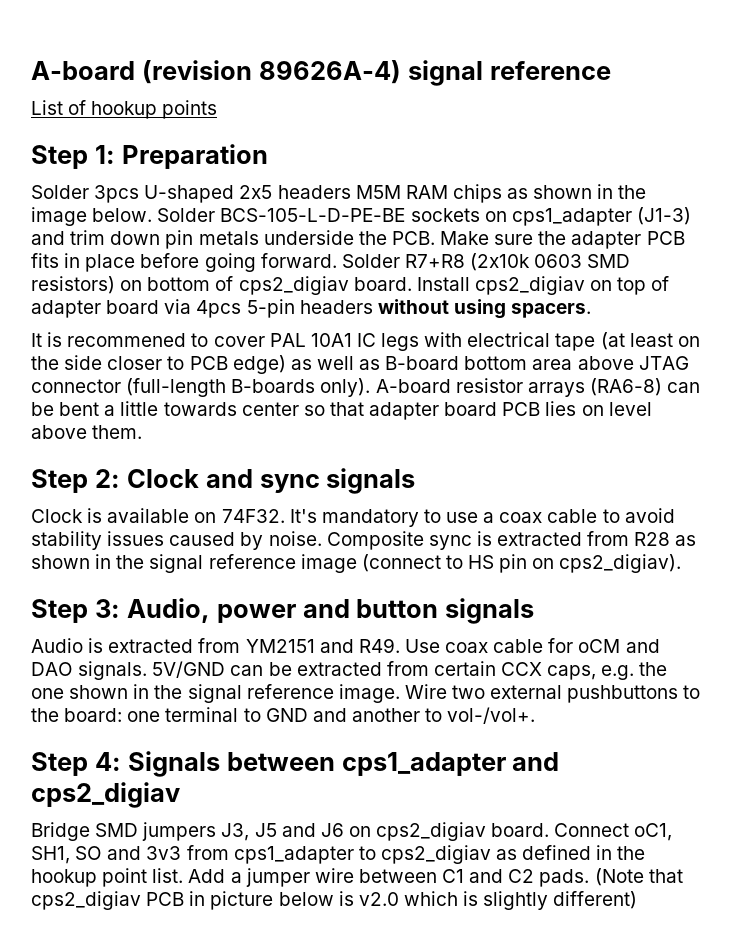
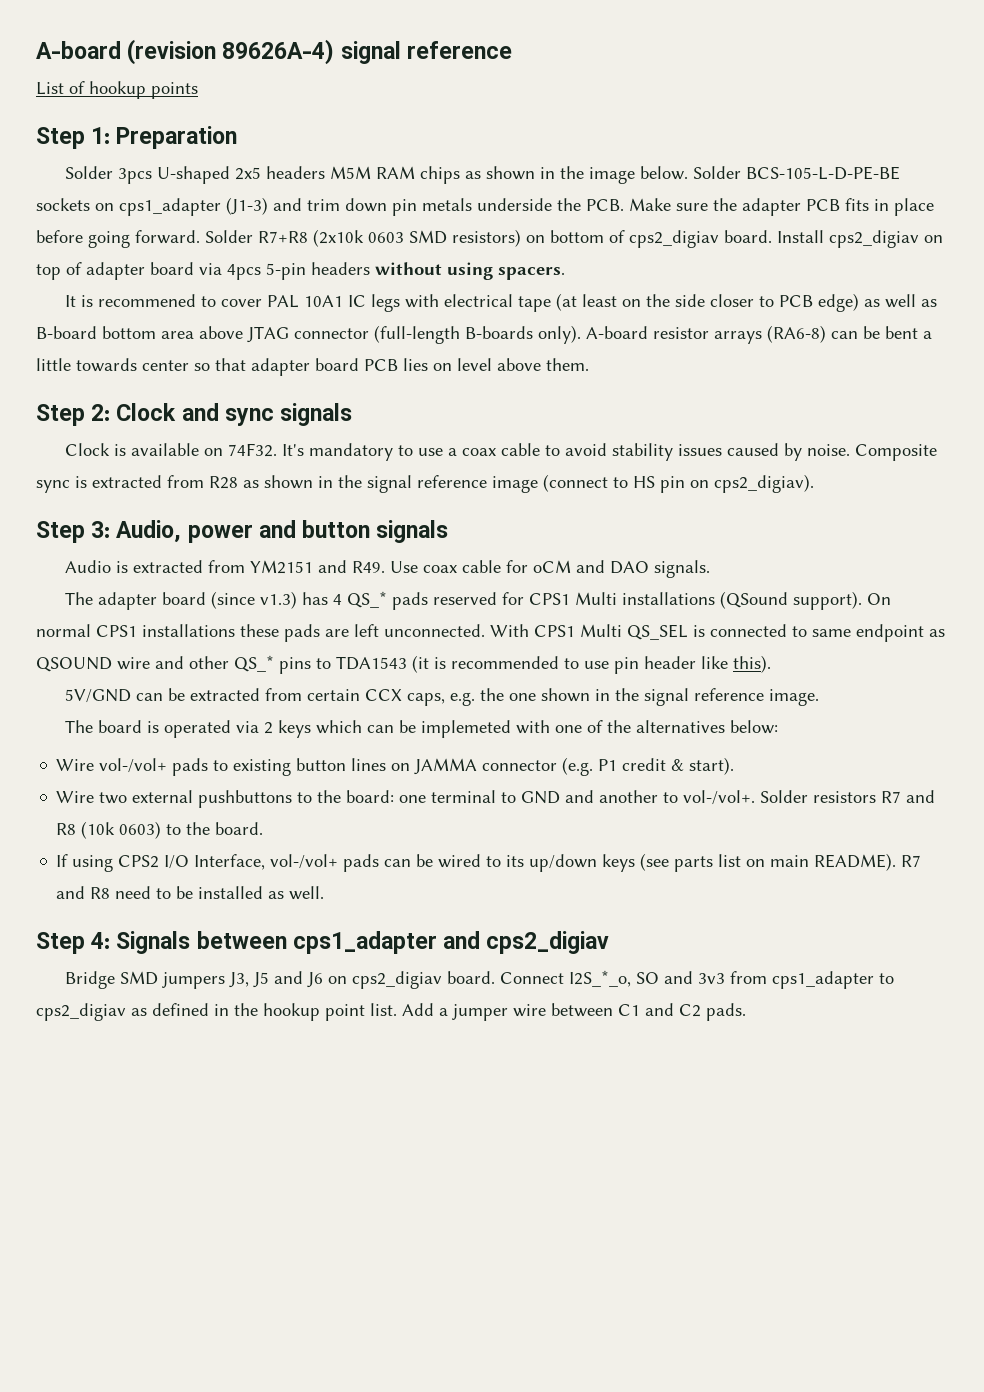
(148, 670) none -> [64,591,891,610] [36,624,945,642] [36,655,771,674] // The adapter board (since v1.3) has 4 QS_* pads reserved for CPS1 Multi installations (QSound support). On normal CPS1 installations these pads are left unconnected. With CPS1 Multi QS_SEL is connected to same endpoint as QSOUND wire and other QS_* pins to TDA1543 (it is recommended to use pin header like this). //
(400, 693) none -> [64,720,778,738] [56,757,735,776] // The board is operated via 2 keys which can be implemeted with one of the alternatives below: // Wire vol-/vol+ pads to existing button lines on JAMMA connector (e.g. P1 credit & start). //
(536, 715) none -> [760,790,936,803] [56,821,264,839] [56,853,922,872] [56,886,325,900] Solder resistors R7 and R8 (10k 0603) to the board. // If using CPS2 I/O Interface, vol-/vol+ pads can be wired to its up/down keys (see parts list on main README). R7 and R8 need to be installed as well.
[634,823,673,841] [31,846,70,864] oC1, SH1, -> [568,970,631,987] I2S_*_o,
[594,868,683,886] [31,891,638,910] (Note that cps2_digiav PCB in picture below is v2.0 which is slightly different) -> (746, 1012) none

